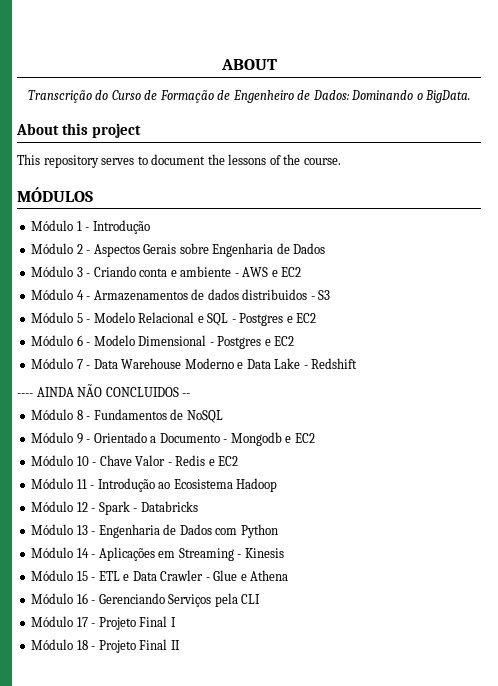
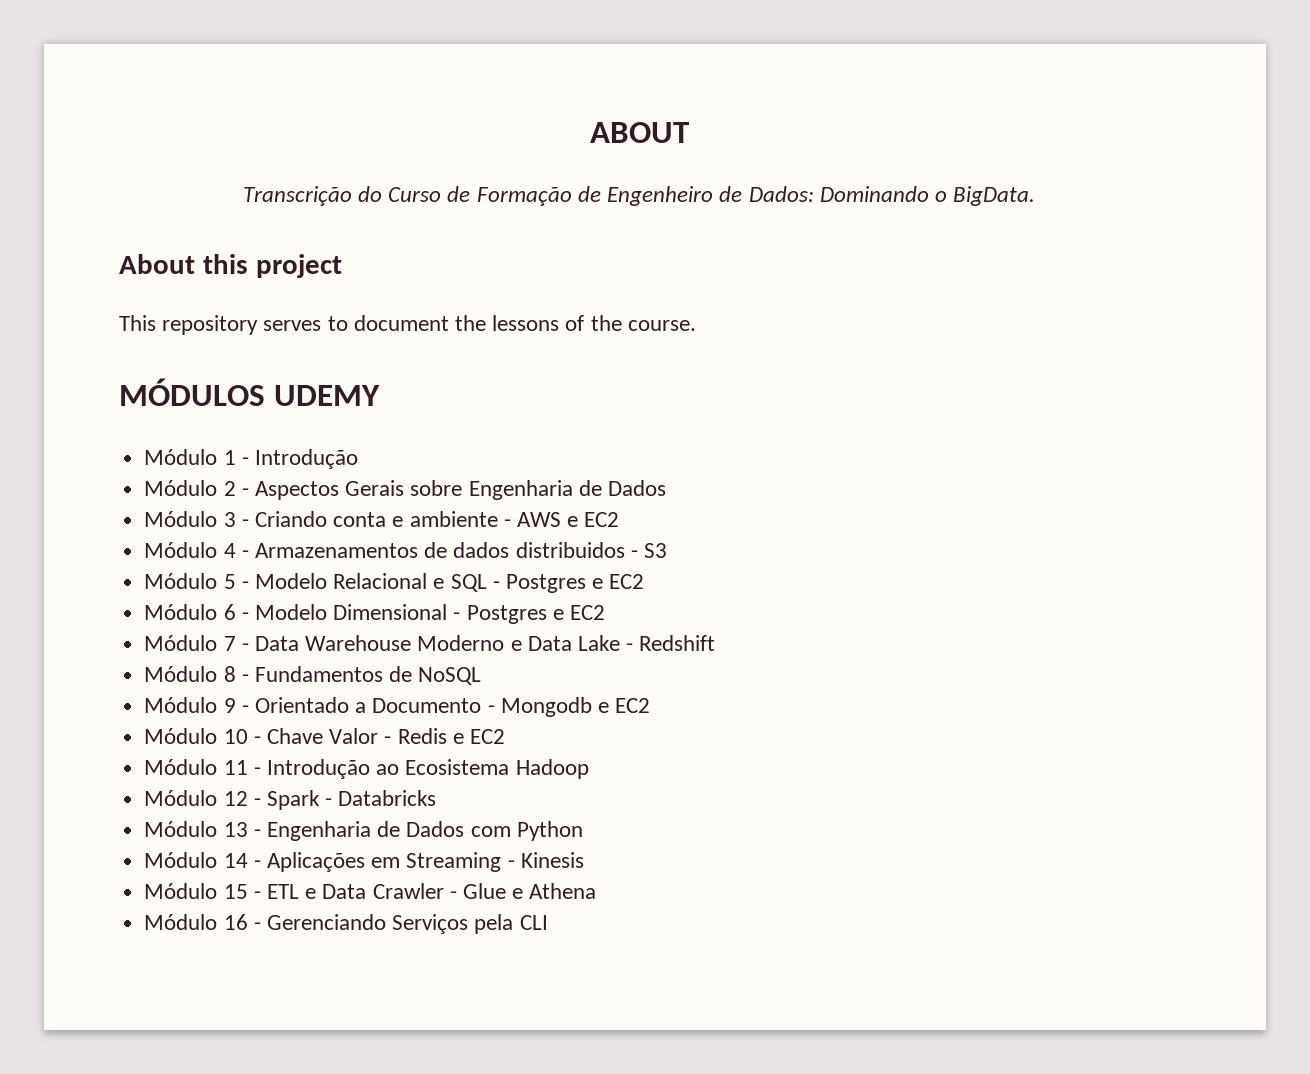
(93, 194) none -> [273,385,380,406] UDEMY
[17,384,191,397] // ---- AINDA NÃO CONCLUIDOS -- -> (716, 643) none
[31,616,176,630] [31,639,180,653] // Módulo 17 - Projeto Final I // Módulo 18 - Projeto Final II -> (548, 922) none

